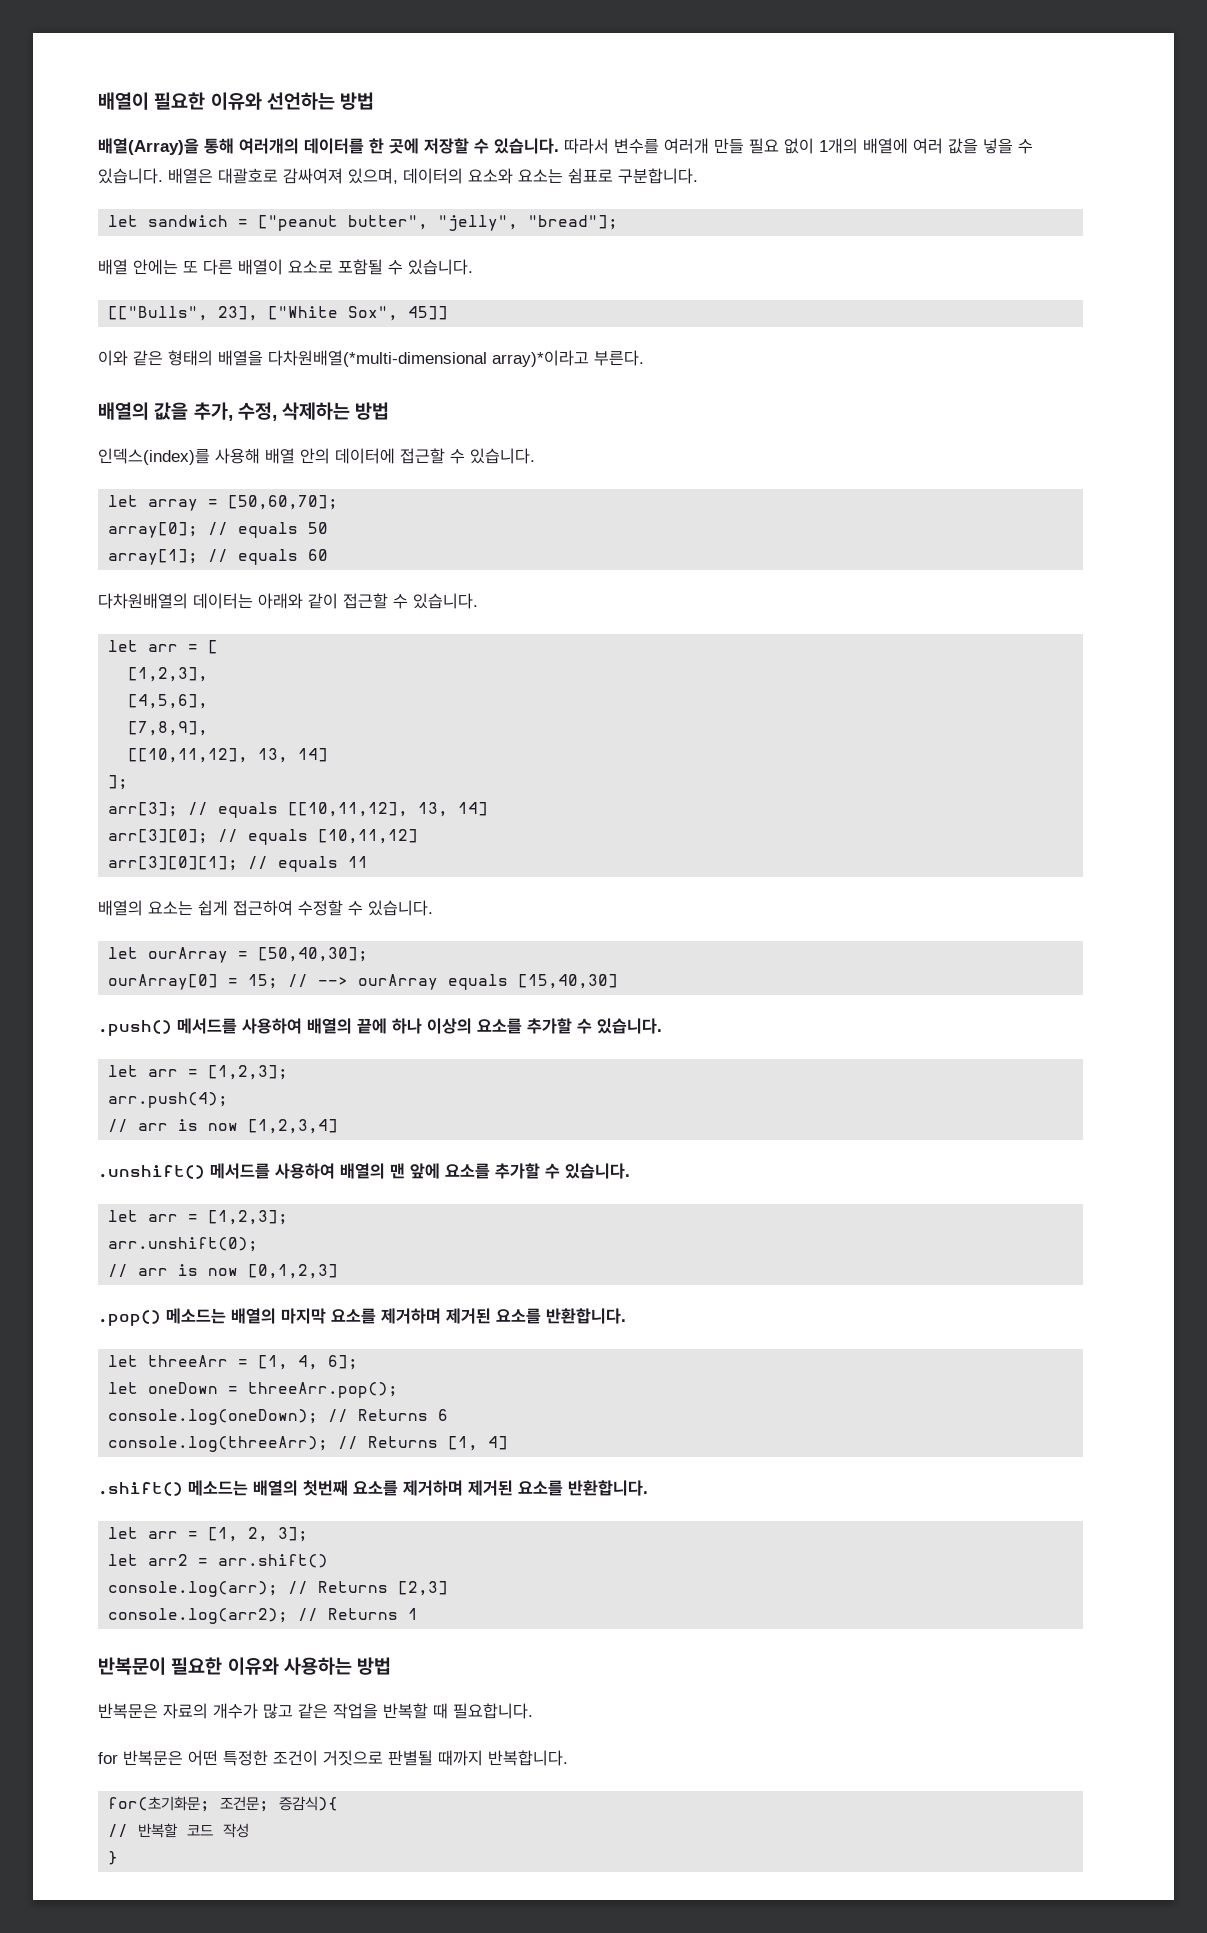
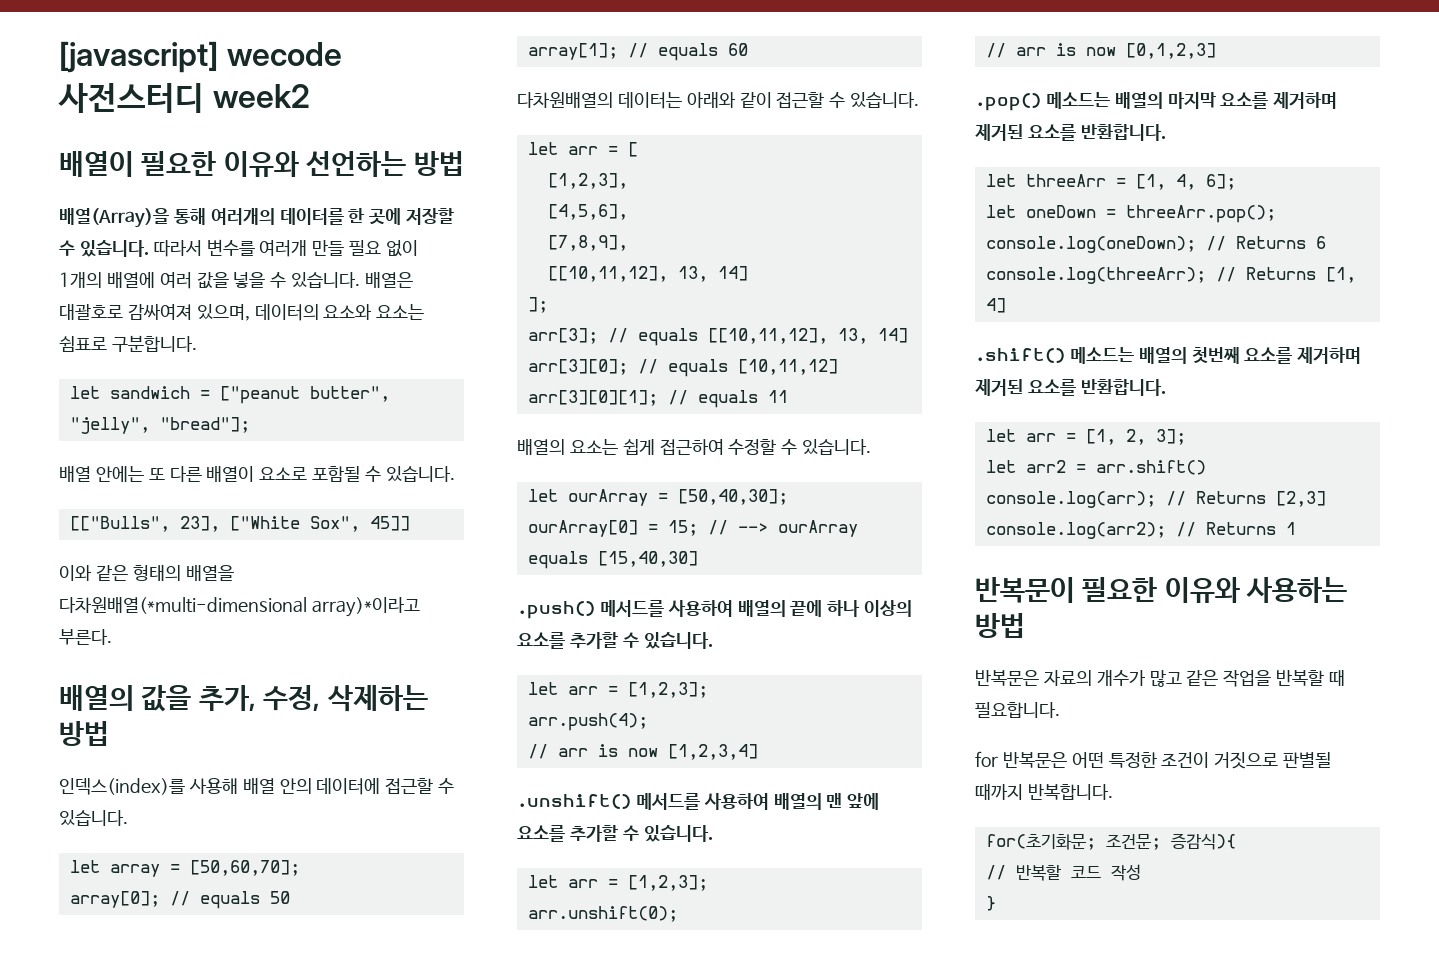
(98, 101) none -> [59,41,342,73] [58,83,310,113] [javascript] wecode 사전스터디 week2 //

